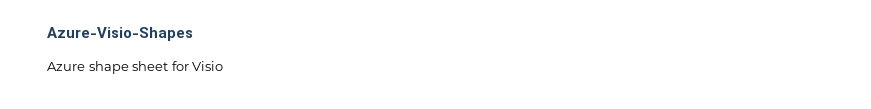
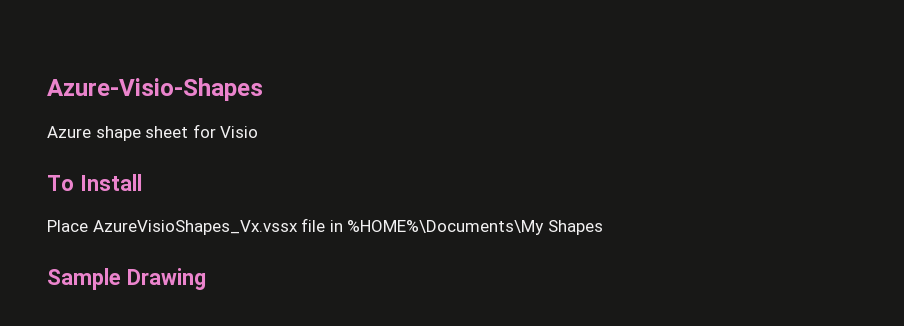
(224, 66) none -> [47,174,142,191] [47,218,603,235] [47,268,206,290] // To Install // Place AzureVisioShapes_Vx.vssx file in %HOME%\Documents\My Shapes // Sample Drawing

